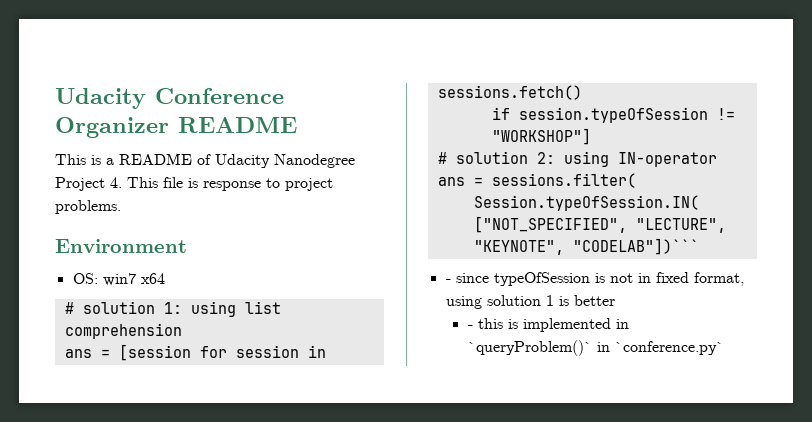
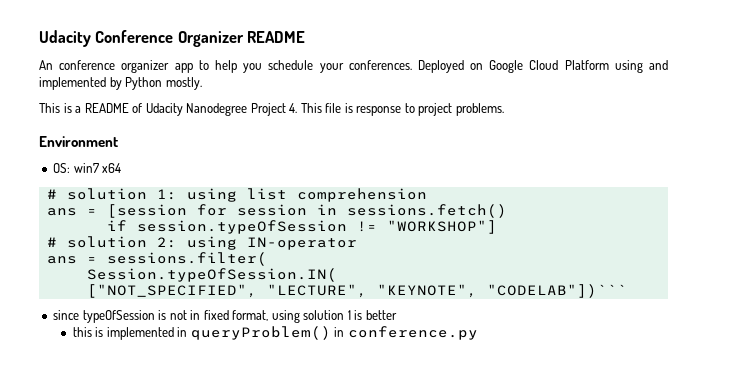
(297, 125) none -> [39,60,668,73] [39,77,202,90] // An conference organizer app to help you schedule your conferences. Deployed on Google Cloud Platform using and implemented by Python mostly.
[445,279,451,283] - -> (627, 291) none
[467,325,473,329] - -> (397, 315) none
[467,340,724,356] `queryProblem()` in `conference.py` -> [190,326,478,340] queryProblem() in conference.py

